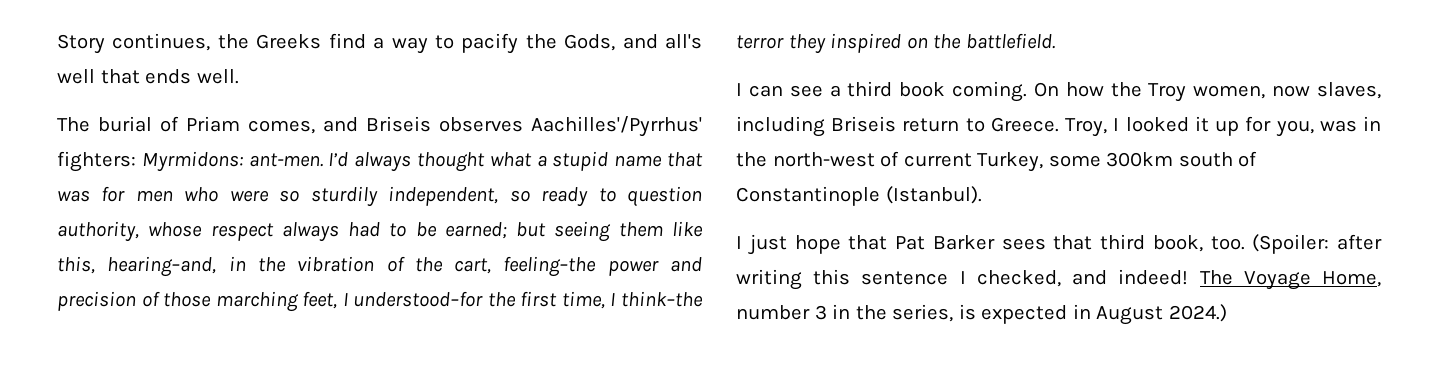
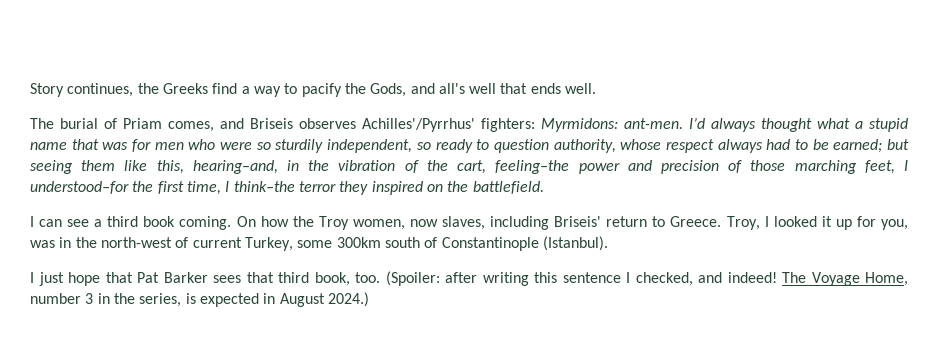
[531,116,702,137] Aachilles'/Pyrrhus' -> [362,118,475,132] Achilles'/Pyrrhus'
[831,116,897,132] Briseis -> [554,216,602,227] Briseis'

